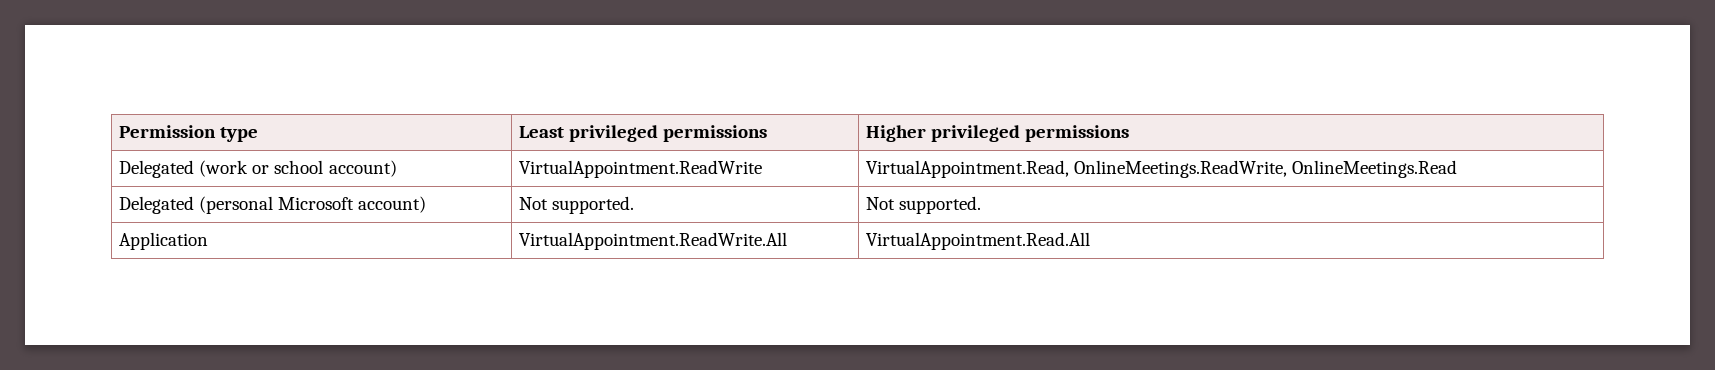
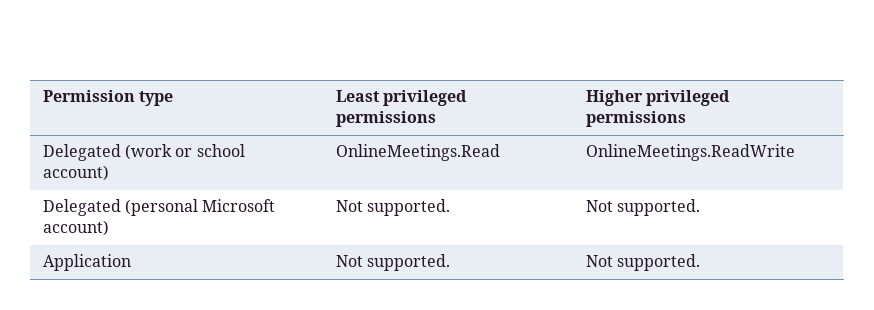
[519,160,763,178] [866,160,1458,178] VirtualAppointment.ReadWrite | VirtualAppointment.Read, OnlineMeetings.ReadWrite, OnlineMeetings.Read -> [335,144,500,161] [585,144,795,161] OnlineMeetings.Read | OnlineMeetings.ReadWrite
[519,232,788,250] [866,232,1091,250] VirtualAppointment.ReadWrite.All | VirtualAppointment.Read.All -> [335,254,451,271] [585,254,701,271] Not supported. | Not supported.

